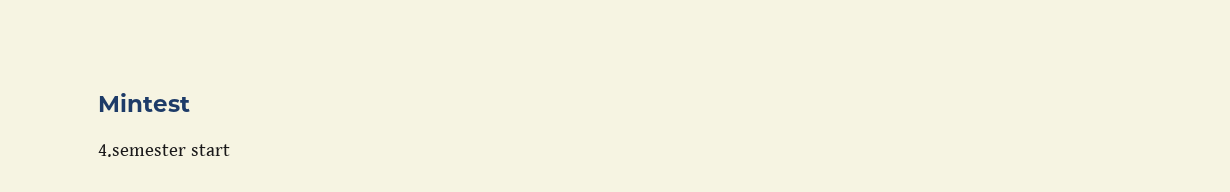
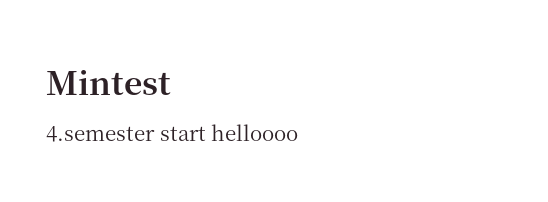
(230, 150) none -> [211,124,299,141] helloooo

